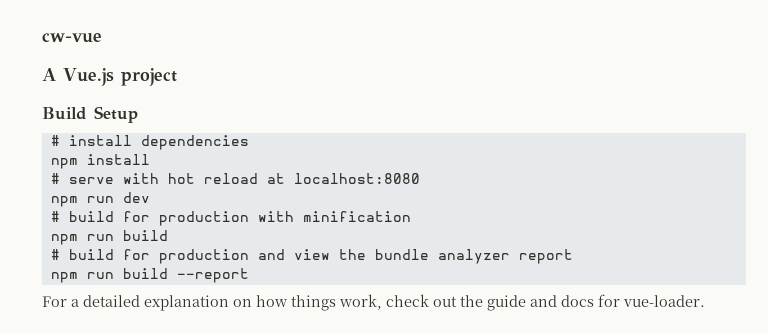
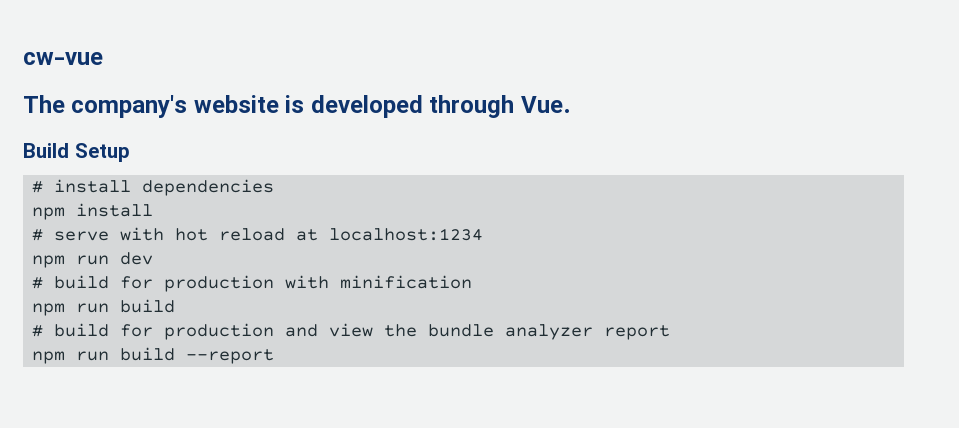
[42,68,177,86] A Vue.js project -> [23,95,571,118] The company's website is developed through Vue.
[293,173,420,184] localhost:8080 -> [329,228,484,241] localhost:1234
[42,294,705,311] // For a detailed explanation on how things work, check out the guide and docs for vue-loader. -> (275, 356) none

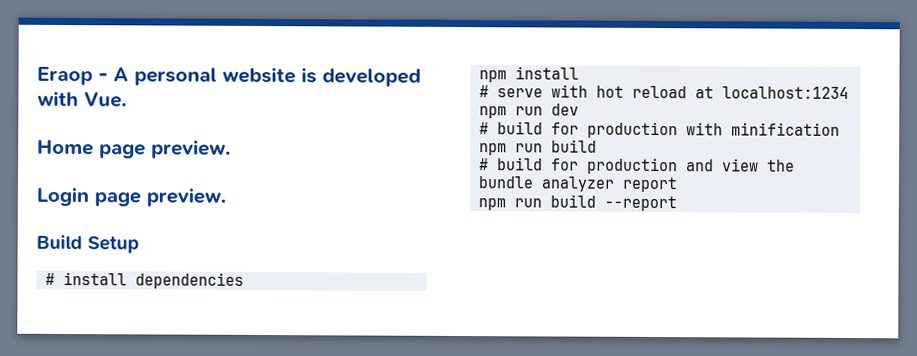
[23,52,103,65] [23,95,188,118] cw-vue // The company's -> [37,66,217,86] Eraop - A personal
[429,95,515,118] through -> [37,90,79,107] with
(571, 104) none -> [37,139,231,159] [36,186,226,207] // Home page preview. // Login page preview.

